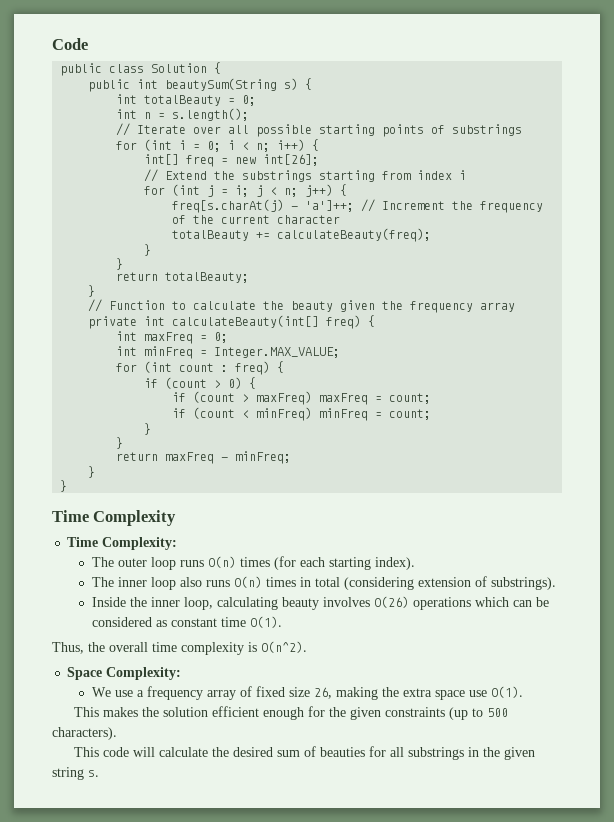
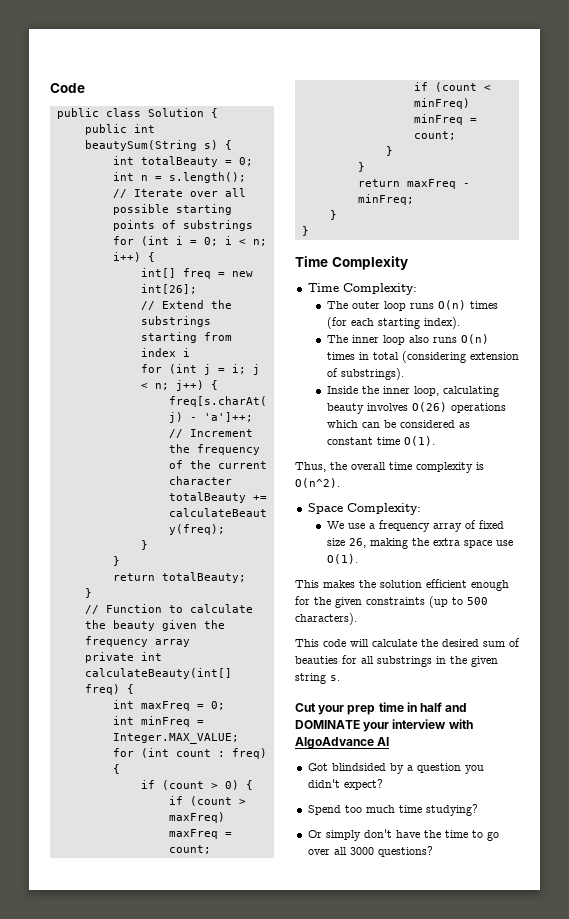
(99, 773) none -> [295,702,468,715] [295,719,473,732] [295,737,390,749] [307,763,484,774] [307,779,383,790] [307,804,478,816] [307,829,499,841] [307,846,433,857] // Cut your prep time in half and DOMINATE your interview with AlgoAdvance AI // Got blindsided by a question you didn't expect? // Spend too much time studying? // Or simply don't have the time to go over all 3000 questions?

